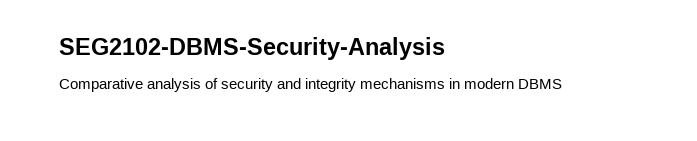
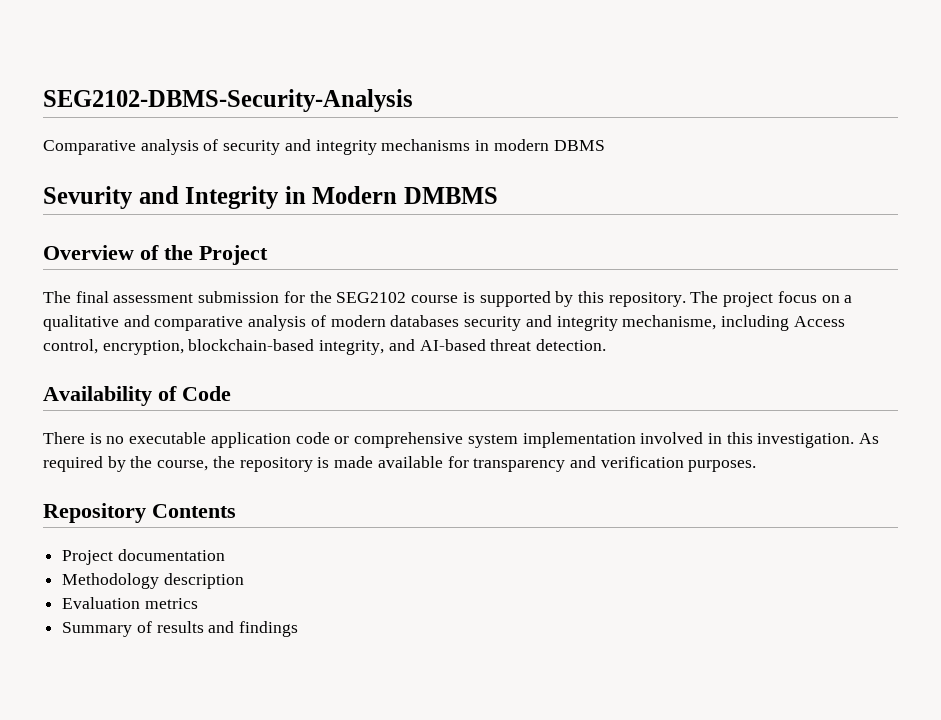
(563, 84) none -> [43,186,499,209] [43,245,268,265] [43,291,853,307] [43,315,845,331] [43,339,607,355] [43,386,231,406] [43,432,880,448] [43,456,757,472] [43,503,236,523] [62,549,225,565] [62,573,244,589] [62,597,198,609] [62,621,299,637] // Sevurity and Integrity in Modern DMBMS // Overview of the Project // The final assessment submission for the SEG2102 course is supported by this repository. The project focus on a qualitative and comparative analysis of modern databases security and integrity mechanisme, including Access control, encryption, blockchain-based integrity, and AI-based threat detection. // Availability of Code // There is no executable application code or comprehensive system implementation involved in this investigation. As required by the course, the repository is made available for transparency and verification purposes. // Repository Contents // Project documentation // Methodology description // Evaluation metrics // Summary of results and findings

